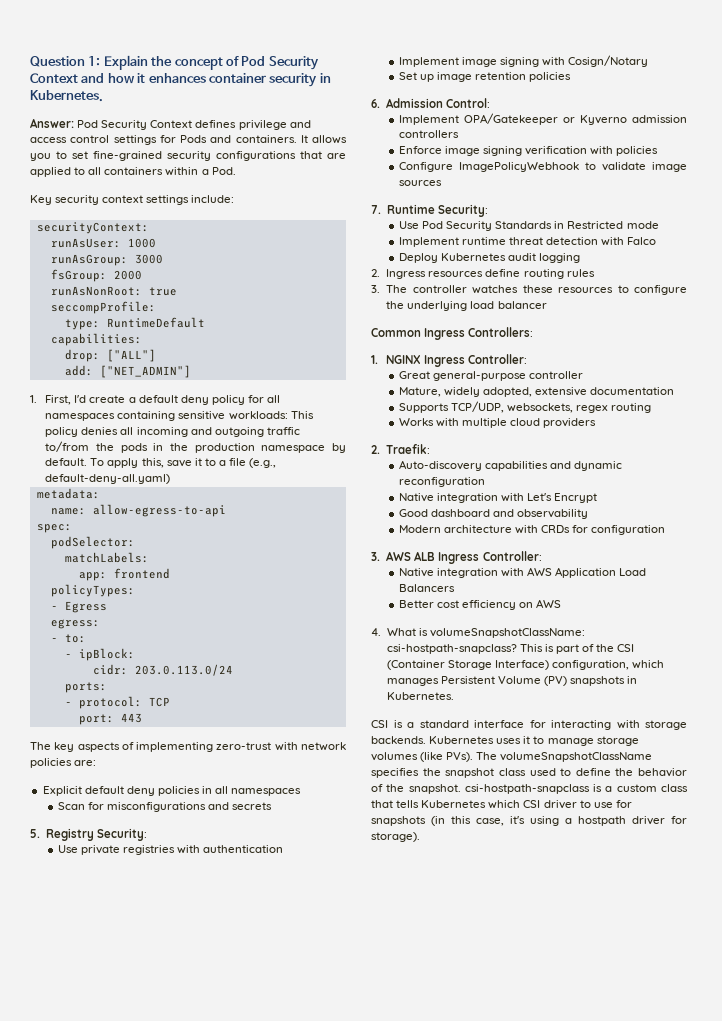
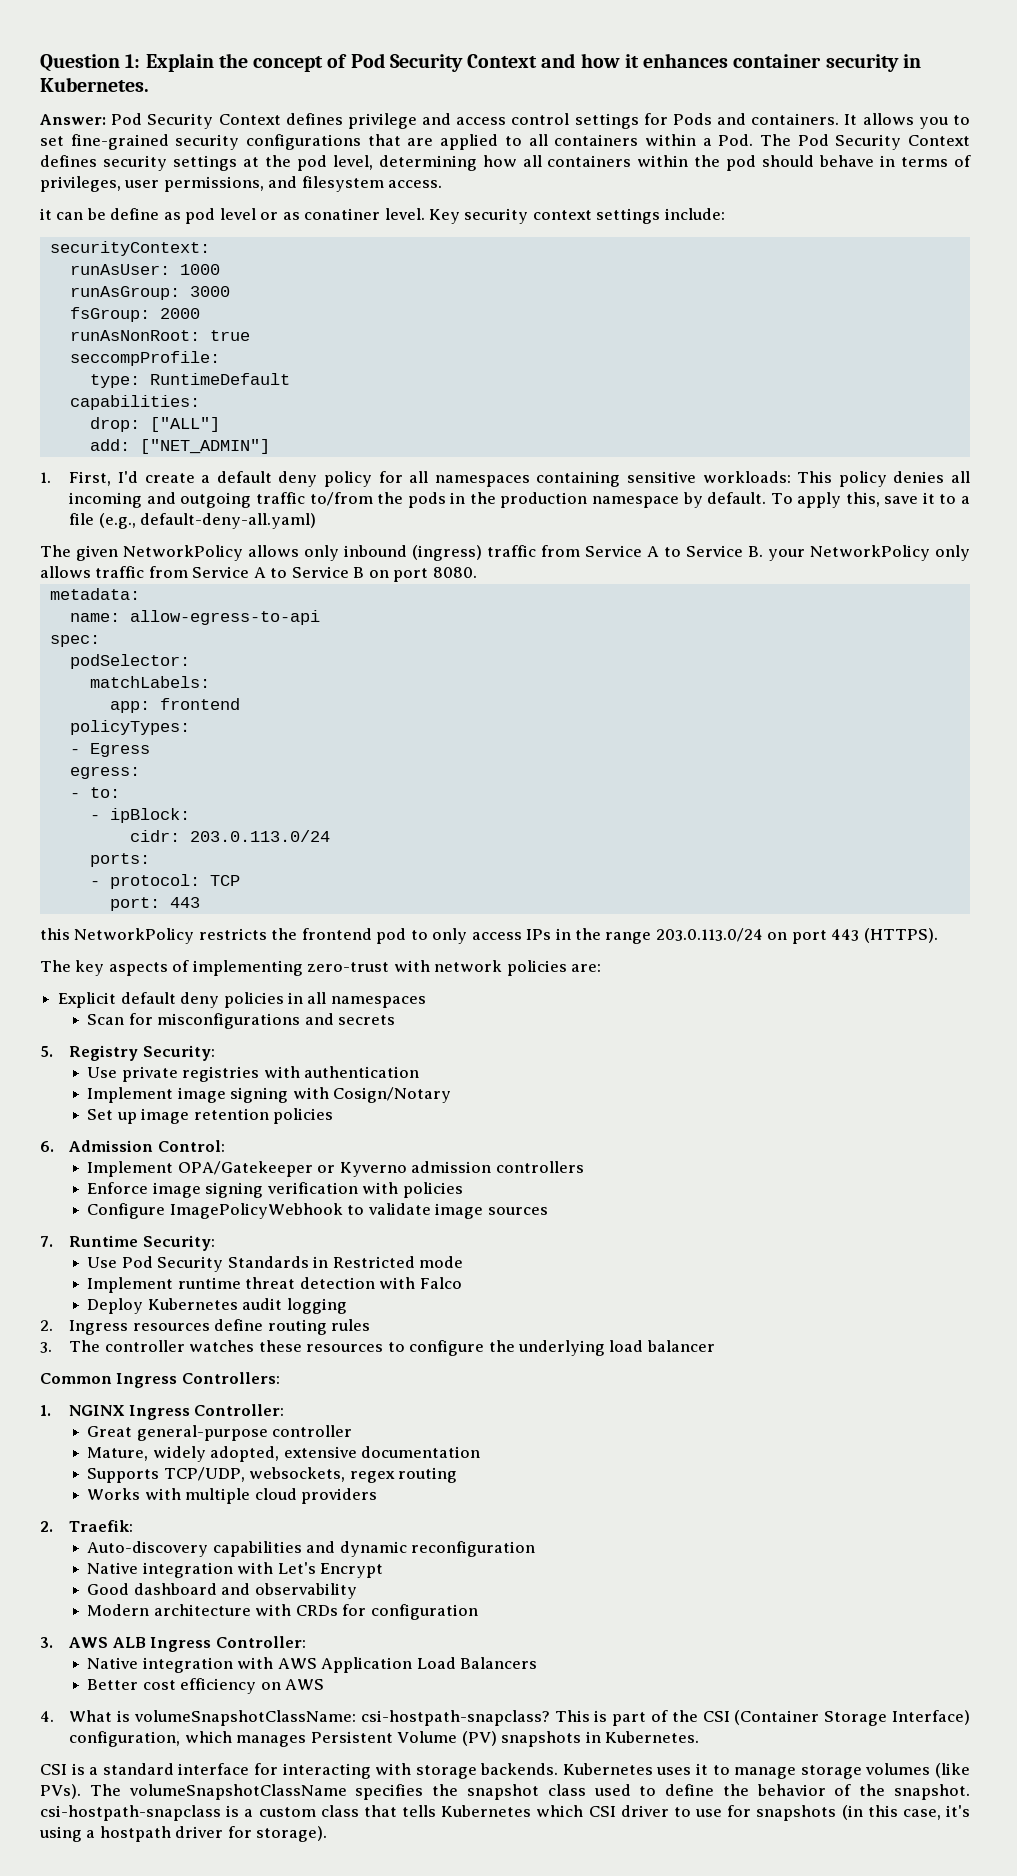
(236, 171) // -> [759,134,970,150] [40,155,972,171] [40,176,443,192] [40,208,425,224] The Pod Security Context defines security settings at the pod level, determining how all containers within the pod should behave in terms of privileges, user permissions, and filesystem access. // it can be define as pod level or as conatiner level.
(171, 479) none -> [40,545,970,561] [40,566,477,582] // The given NetworkPolicy allows only inbound (ingress) traffic from Service A to Service B. your NetworkPolicy only allows traffic from Service A to Service B on port 8080.
(142, 718) none -> [40,928,938,944] // this NetworkPolicy restricts the frontend pod to only access IPs in the range 203.0.113.0/24 on port 443 (HTTPS).

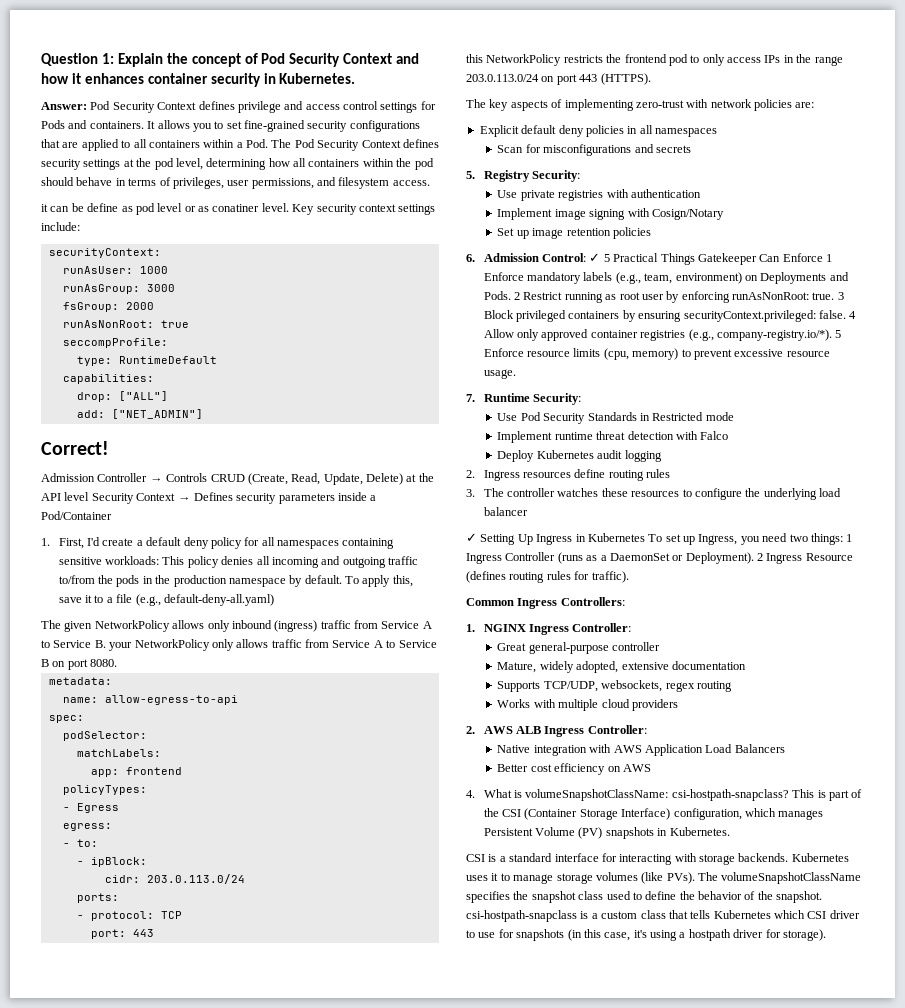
(270, 446) none -> [41,441,109,455] [41,473,434,485] [41,492,377,504] [41,511,112,520] // Correct! // Admission Controller → Controls CRUD (Create, Read, Update, Delete) at the API level Security Context → Defines security parameters inside a Pod/Container
[87,1161,584,1177] [87,1182,463,1198] [87,1203,548,1219] // Implement OPA/Gatekeeper or Kyverno admission controllers // Enforce image signing verification with policies // Configure ImagePolicyWebhook to validate image sources -> [589,253,833,265] [483,272,849,284] [483,291,844,303] [483,310,857,322] [483,329,842,341] [483,348,830,360] [483,369,516,379] ✓ 5 Practical Things Gatekeeper Can Enforce 1 Enforce mandatory labels (e.g., team, environment) on Deployments and Pods. 2 Restrict running as root user by enforcing runAsNonRoot: true. 3 Block privileged containers by ensuring securityContext.privileged: false. 4 Allow only approved container registries (e.g., company-registry.io/*). 5 Enforce resource limits (cpu, memory) to prevent excessive resource usage.
(715, 1346) none -> [466,533,853,545] [466,552,853,564] [466,571,629,583] // ✓ Setting Up Ingress in Kubernetes To set up Ingress, you need two things: 1 Ingress Controller (runs as a DaemonSet or Deployment). 2 Ingress Resource (defines routing rules for traffic).
[69,1520,134,1532] [87,1541,536,1557] [87,1562,384,1578] [87,1583,357,1599] [87,1604,478,1620] [40,1637,53,1648] Traefik: // Auto-discovery capabilities and dynamic reconfiguration // Native integration with Let's Encrypt // Good dashboard and observability // Modern architecture with CRDs for configuration // 3. -> (475, 730) none

